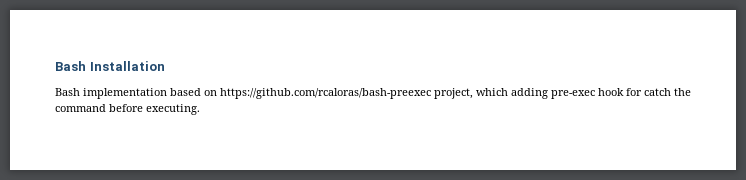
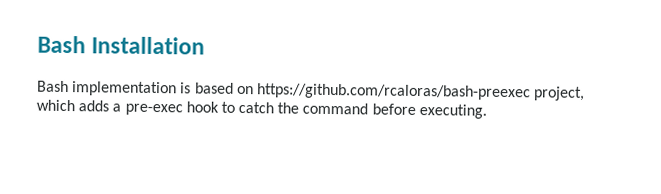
(167, 93) none -> [180,82,192,94] is
[511,88,548,99] adding -> [78,100,122,112] adds a
[626,88,642,96] for -> [220,101,235,113] to

